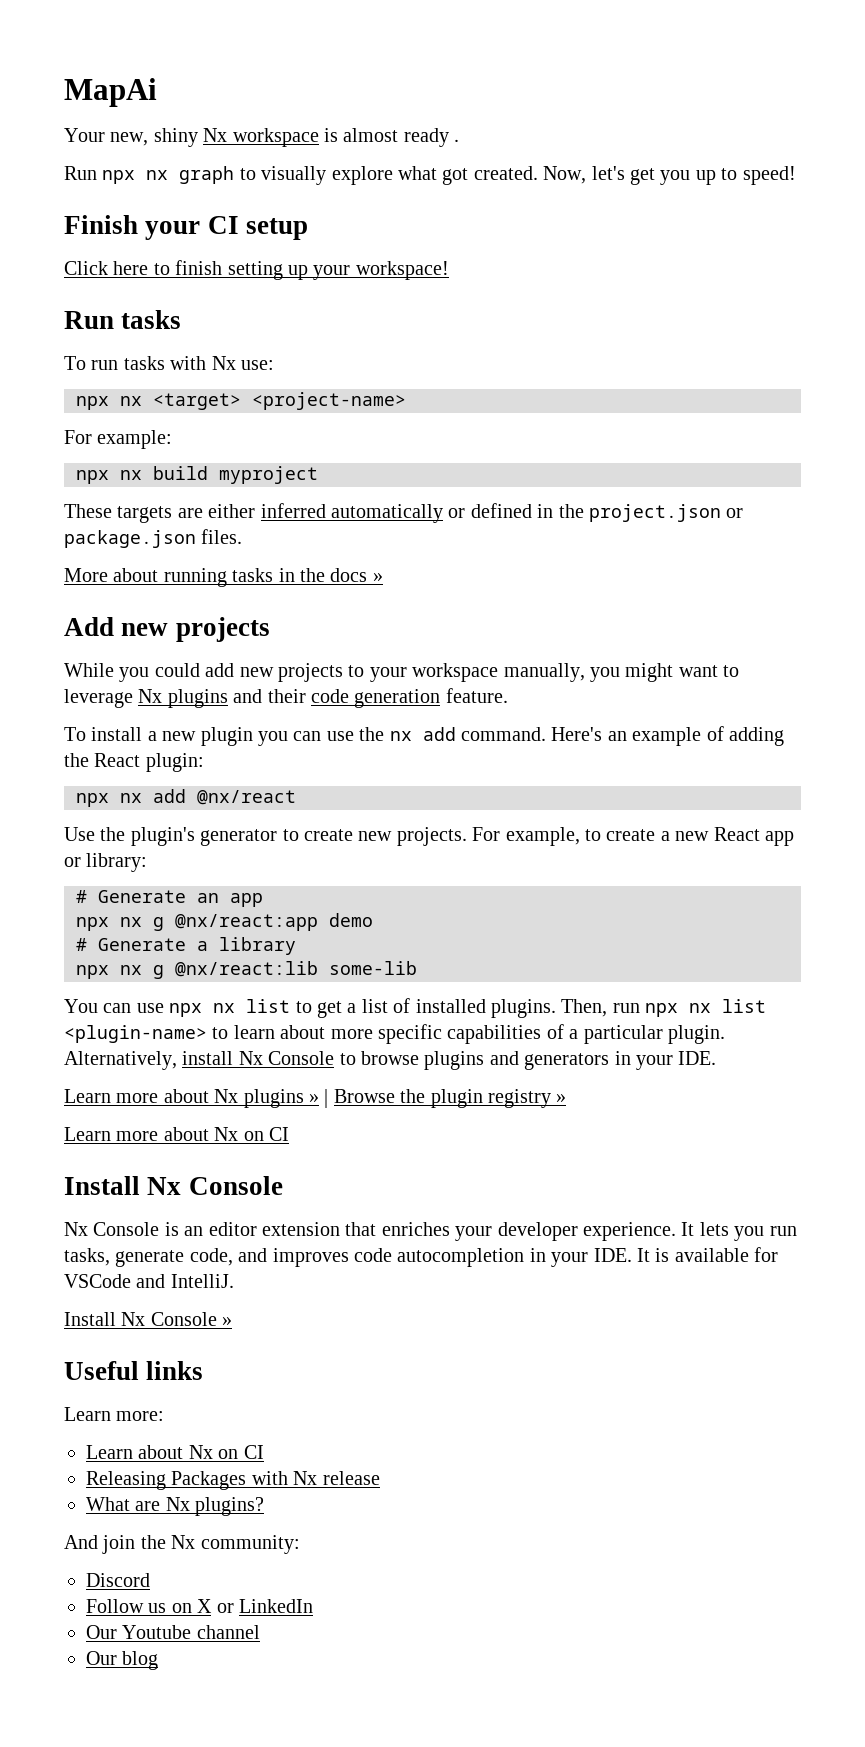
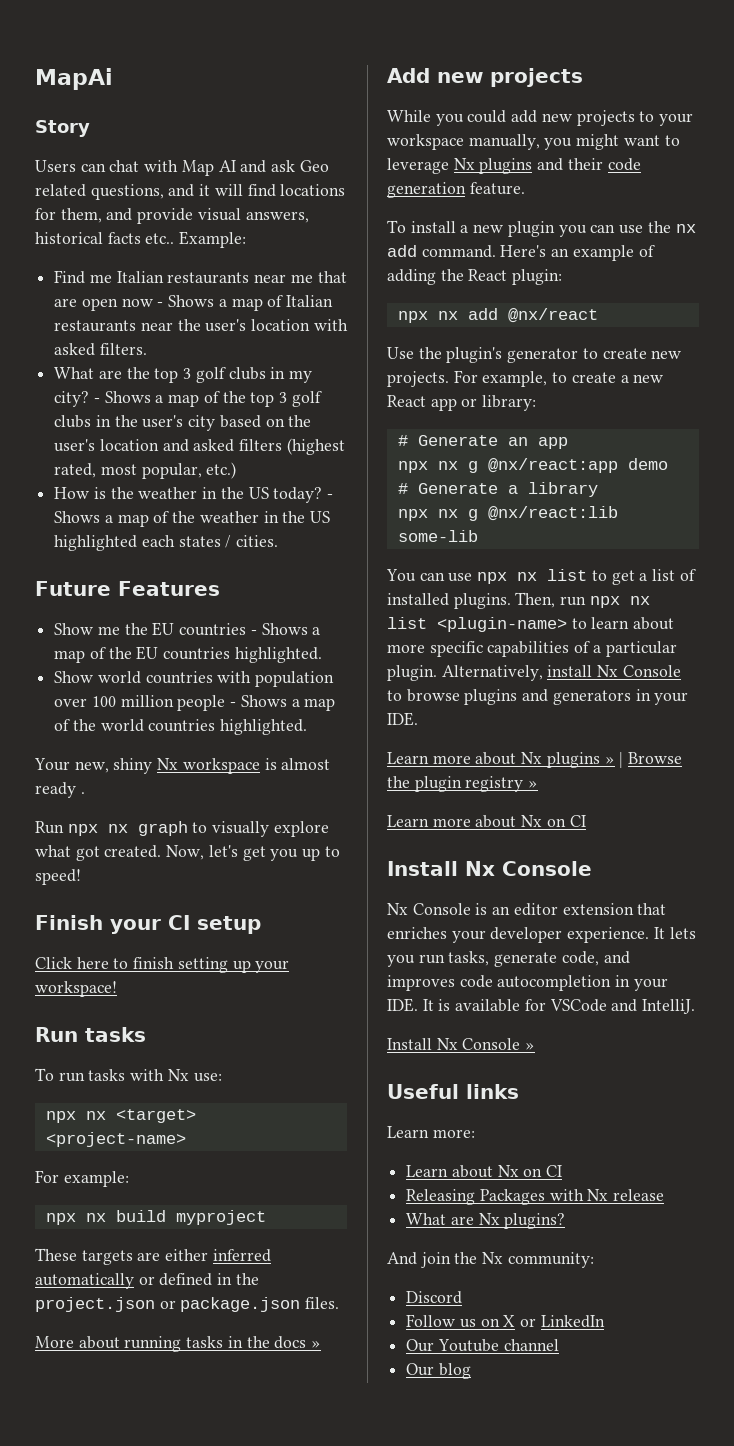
(157, 92) none -> [35,120,90,137] [35,160,329,176] [35,184,346,200] [35,208,309,224] [35,231,247,248] [54,270,347,284] [54,295,334,311] [54,319,348,332] [54,343,147,356] [54,367,313,383] [54,391,322,407] [54,415,312,431] [54,438,345,455] [54,462,237,479] [54,487,334,503] [54,511,331,527] [54,535,279,551] [35,581,220,596] [54,622,321,636] [54,646,322,663] [54,671,335,687] [54,695,336,711] [54,719,308,735] // Story // Users can chat with Map AI and ask Geo related questions, and it will find locations for them, and provide visual answers, historical facts etc.. Example: // Find me Italian restaurants near me that are open now - Shows a map of Italian restaurants near the user's location with asked filters. // What are the top 3 golf clubs in my city? - Shows a map of the top 3 golf clubs in the user's city based on the user's location and asked filters (highest rated, most popular, etc.) // How is the weather in the US today? - Shows a map of the weather in the US highlighted each states / cities. // Future Features // Show me the EU countries - Shows a map of the EU countries highlighted. // Show world countries with population over 100 million people - Shows a map of the world countries highlighted.

